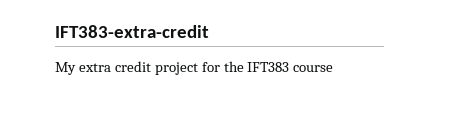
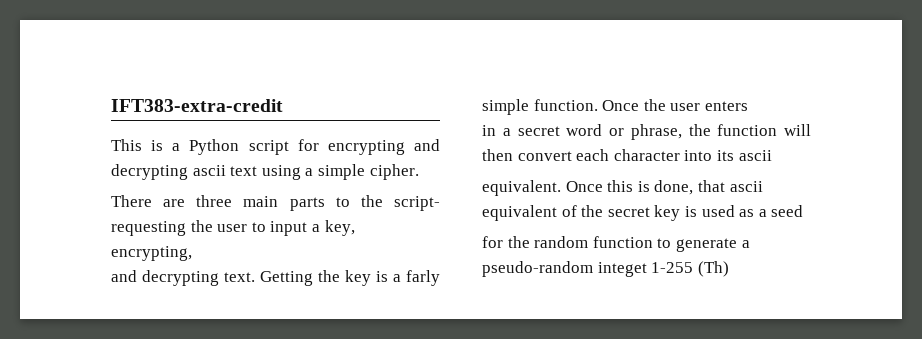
[55,61,334,75] My extra credit project for the IFT383 course -> [111,139,440,155] [111,164,419,180] [111,195,440,211] [111,220,355,236] [111,246,192,261] [111,270,440,286] [482,99,748,115] [482,124,811,140] [482,149,772,161] [482,180,763,196] [482,205,804,221] [482,236,750,252] [482,261,729,277] This is a Python script for encrypting and decrypting ascii text using a simple cipher. // There are three main parts to the script- requesting the user to input a key, encrypting, // and decrypting text. Getting the key is a farly simple function. Once the user enters // in a secret word or phrase, the function will then convert each character into its ascii // equivalent. Once this is done, that ascii equivalent of the secret key is used as a seed // for the random function to generate a pseudo-random integet 1-255 (Th)

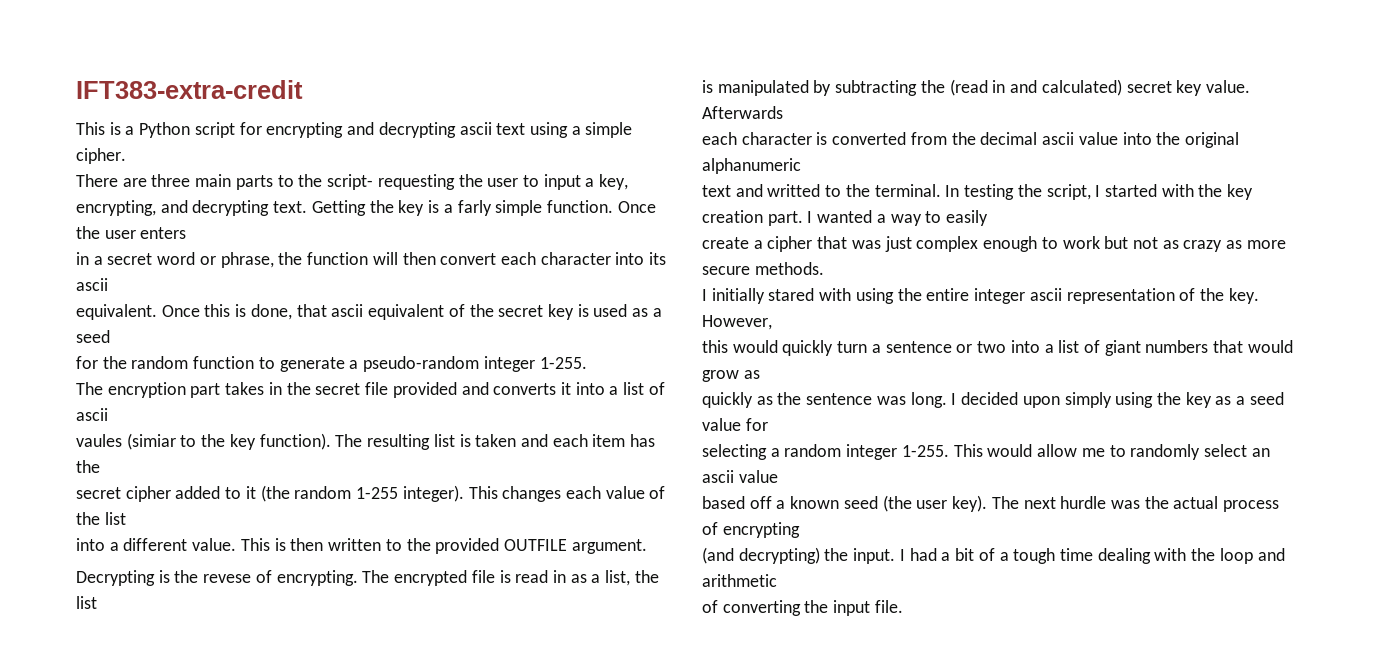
(192, 253) // -> (156, 208) none
[597,261,729,277] integet 1-255 (Th) -> [483,356,587,372] [76,382,665,398] [76,408,108,421] [76,433,656,450] [76,460,100,473] [76,485,666,502] [76,512,126,525] [76,538,647,554] [76,570,659,586] [76,596,97,609] [702,79,1250,96] [702,106,783,119] [702,132,1239,148] [702,158,801,174] [702,184,1254,200] [702,210,989,226] [702,236,1286,252] [702,262,824,275] [702,288,1259,304] [702,315,772,330] [702,340,1293,356] [702,370,760,382] [702,392,1284,408] [702,418,768,431] [702,444,1270,460] [702,470,778,483] [702,495,1280,512] [702,522,800,538] [702,547,1285,564] [702,574,777,587] [702,600,903,616] integer 1-255. // The encryption part takes in the secret file provided and converts it into a list of ascii // vaules (simiar to the key function). The resulting list is taken and each item has the // secret cipher added to it (the random 1-255 integer). This changes each value of the list // into a different value. This is then written to the provided OUTFILE argument. // Decrypting is the revese of encrypting. The encrypted file is read in as a list, the list // is manipulated by subtracting the (read in and calculated) secret key value. Afterwards // each character is converted from the decimal ascii value into the original alphanumeric // text and writted to the terminal. In testing the script, I started with the key creation part. I wanted a way to easily // create a cipher that was just complex enough to work but not as crazy as more secure methods. // I initially stared with using the entire integer ascii representation of the key. However, // this would quickly turn a sentence or two into a list of giant numbers that would grow as // quickly as the sentence was long. I decided upon simply using the key as a seed value for // selecting a random integer 1-255. This would allow me to randomly select an ascii value // based off a known seed (the user key). The next hurdle was the actual process of encrypting // (and decrypting) the input. I had a bit of a tough time dealing with the loop and arithmetic // of converting the input file.

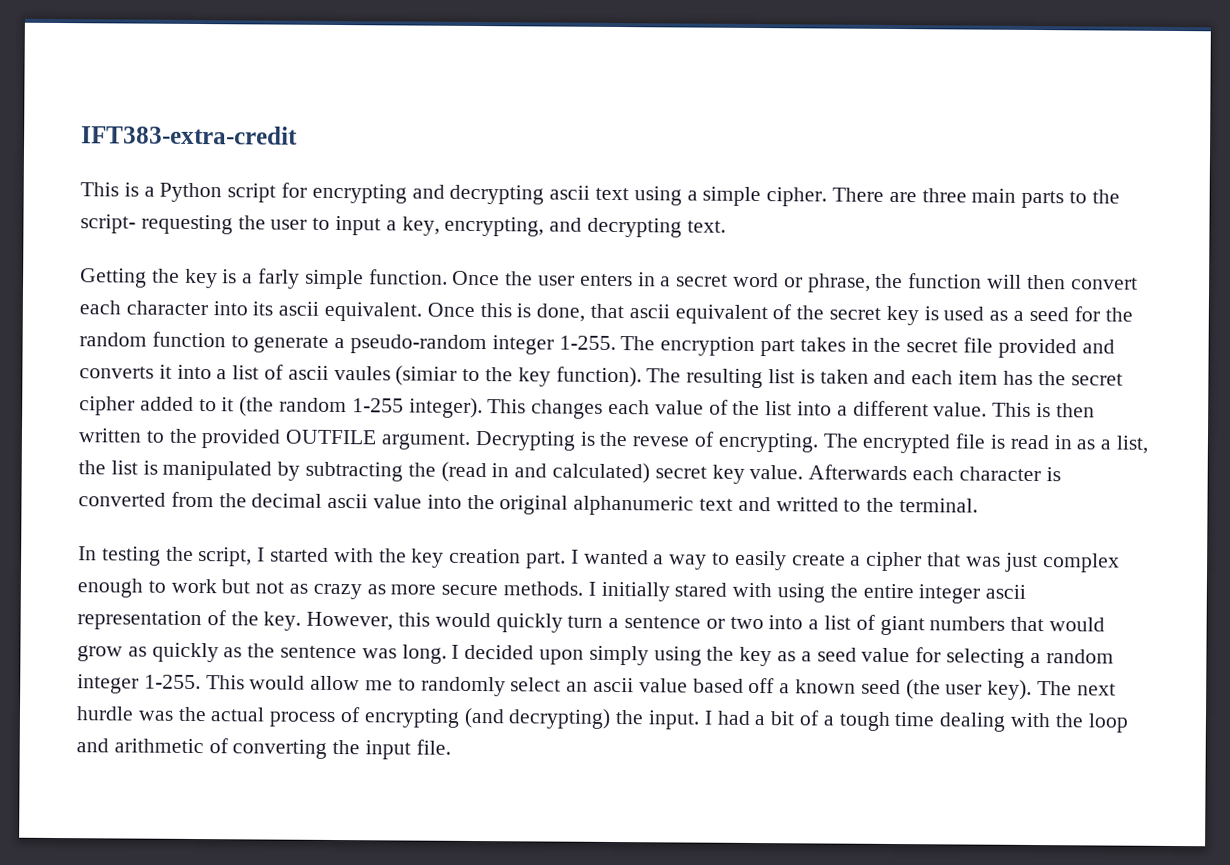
(126, 156) // -> (828, 197) none
(308, 207) none -> (726, 226) //
(187, 233) // -> (633, 280) none
(108, 284) // -> (320, 308) none
(110, 336) // -> (1069, 314) none
(587, 363) // -> (616, 343) none
(108, 414) // -> (329, 372) none
(100, 466) // -> (1066, 378) none
(126, 518) // -> (793, 408) none
(647, 546) // -> (471, 441) none
(97, 602) // -> (138, 467) none
(783, 112) // -> (908, 472) none
(801, 166) // -> (695, 505) none
(941, 190) none -> (979, 505) //
(989, 218) // -> (787, 560) none
(824, 268) // -> (584, 588) none
(772, 322) // -> (394, 621) none
(760, 374) // -> (147, 651) none
(768, 424) // -> (942, 655) none
(778, 476) // -> (688, 685) none
(800, 530) // -> (460, 718) none
(777, 580) // -> (204, 746) none

